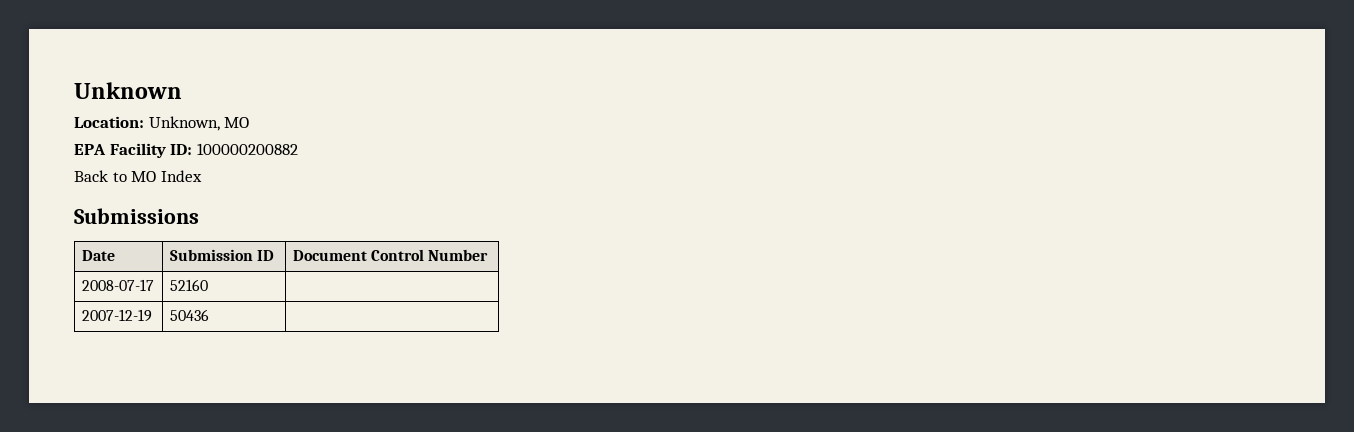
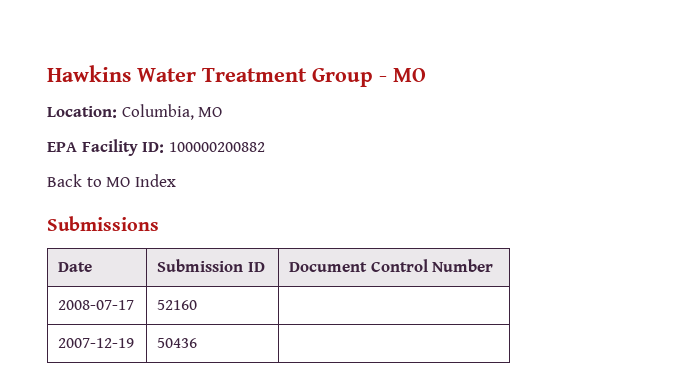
[74,82,182,99] Unknown -> [47,65,426,87] Hawkins Water Treatment Group - MO
[148,116,220,131] Unknown, -> [121,104,194,120] Columbia,

